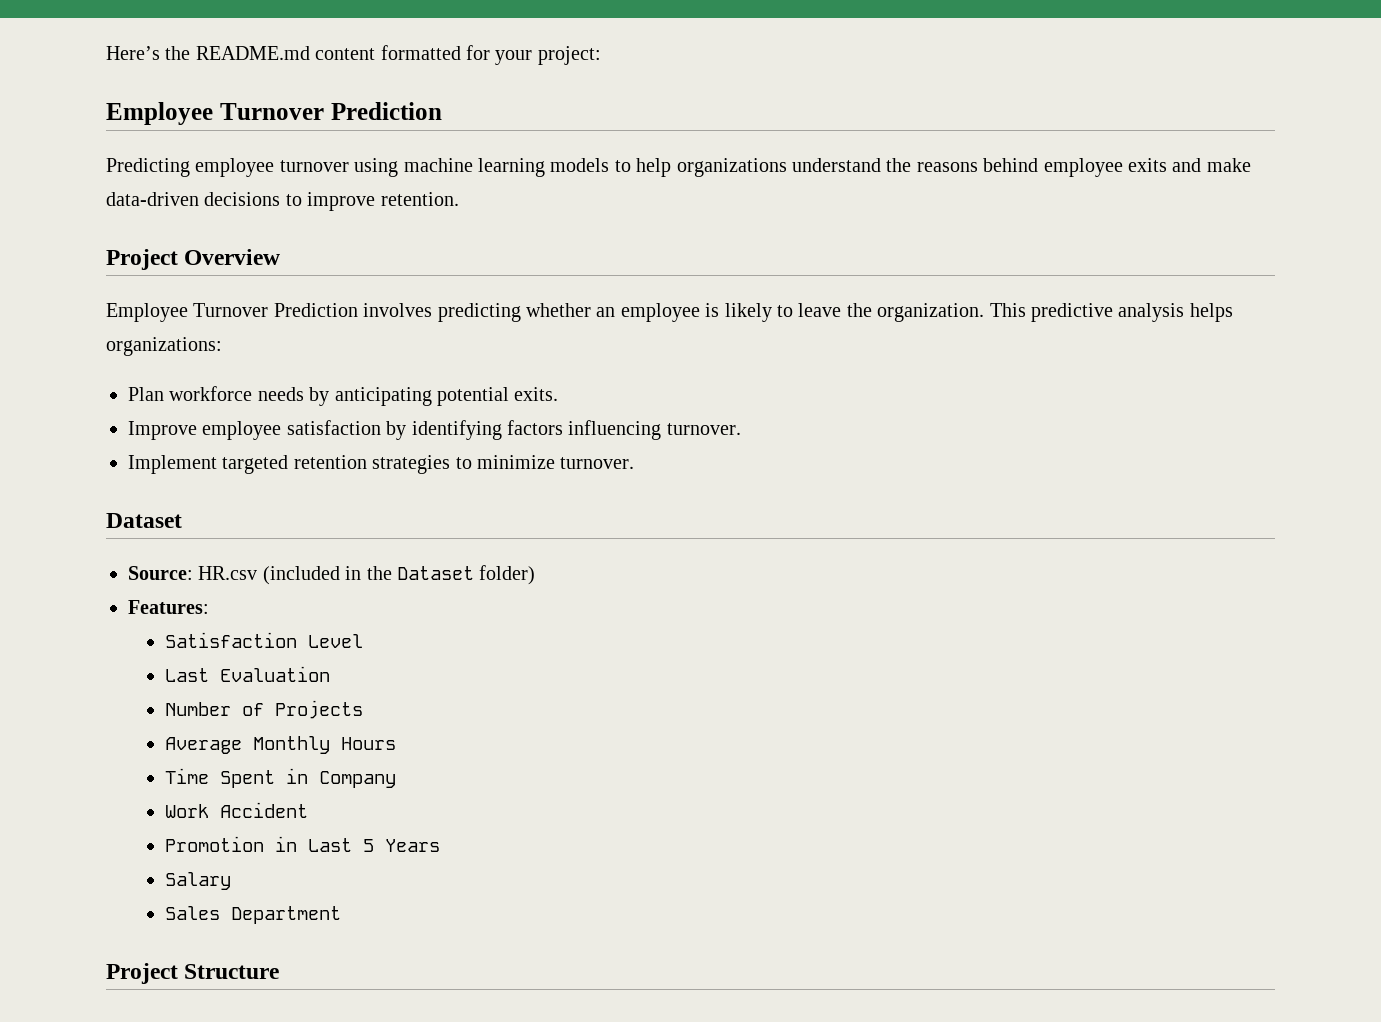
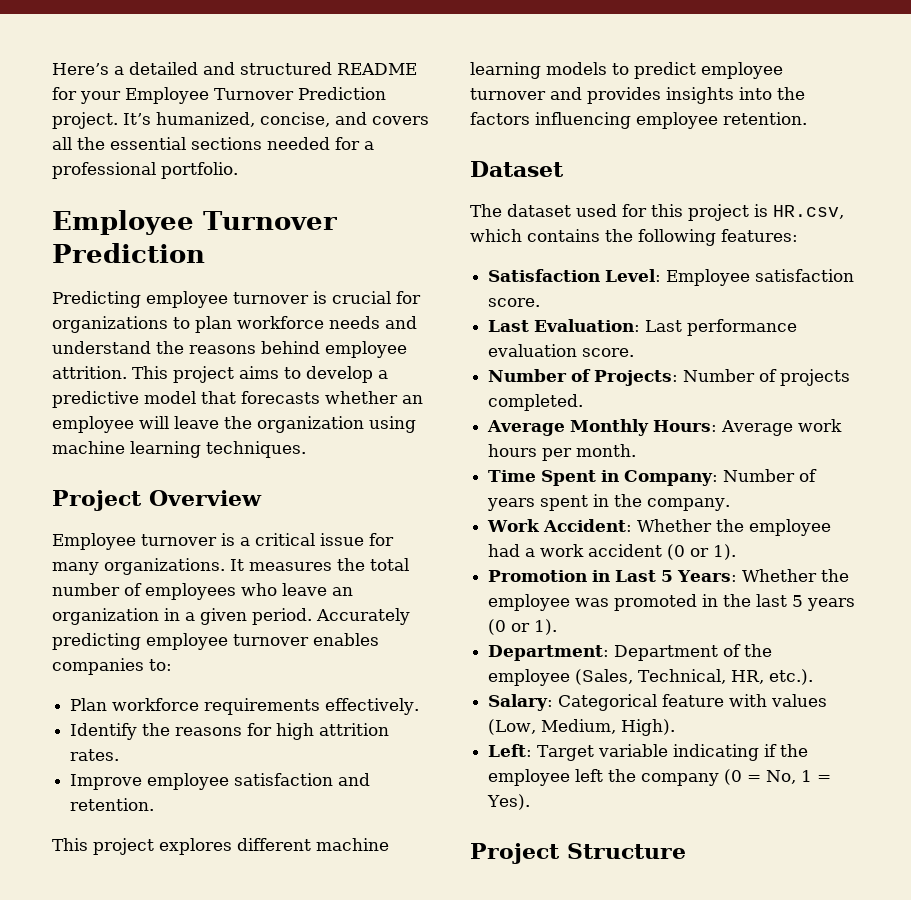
[165,45,601,65] the README.md content formatted for your project: -> [114,62,417,75] [52,87,386,104] [52,112,429,129] [52,137,374,150] [52,162,238,179] a detailed and structured README for your Employee Turnover Prediction project. It’s humanized, concise, and covers all the essential sections needed for a professional portfolio.
[354,158,787,177] using machine learning models to help organizations -> [313,291,421,304] [52,316,417,333] is crucial for organizations to plan workforce needs and
[1127,158,1251,172] [106,192,459,211] [106,249,281,270] [106,303,1233,322] [106,337,222,356] [128,386,559,406] [128,420,741,440] [128,455,635,474] [106,513,182,528] [128,565,536,585] [128,600,209,614] [165,632,364,648] [165,666,331,682] [165,700,364,719] [165,736,397,754] [165,768,397,788] [165,802,309,818] [165,836,441,852] [165,872,232,890] [165,906,342,924] exits and make data-driven decisions to improve retention. // Project Overview // Employee Turnover Prediction involves predicting whether an employee is likely to leave the organization. This predictive analysis helps organizations: // Plan workforce needs by anticipating potential exits. // Improve employee satisfaction by identifying factors influencing turnover. // Implement targeted retention strategies to minimize turnover. // Dataset // Source: HR.csv (included in the Dataset folder) // Features: // Satisfaction Level // Last Evaluation // Number of Projects // Average Monthly Hours // Time Spent in Company // Work Accident // Promotion in Last 5 Years // Salary // Sales Department -> [52,366,388,383] [52,391,423,408] [52,416,416,433] [52,441,306,458] [52,490,262,511] [52,533,394,550] [52,558,409,575] [52,583,353,600] [52,608,410,625] [52,633,379,650] [52,658,172,675] [70,698,420,715] [70,723,390,740] [70,749,120,761] [70,773,371,790] [70,798,155,811] [52,838,389,855] [470,62,783,79] [470,87,805,104] [470,112,807,129] [470,161,564,177] [470,204,844,221] [470,229,798,246] [488,269,855,286] [488,298,541,307] [488,319,798,336] [488,344,635,357] [488,369,851,386] [488,394,584,411] [487,419,843,436] [488,444,637,461] [488,469,818,486] [487,494,731,511] [487,519,832,536] [488,544,737,560] [488,569,850,582] [488,594,856,611] [488,619,558,635] [488,644,773,661] [488,669,814,686] [488,694,828,711] [488,719,676,736] [488,744,809,761] [488,769,832,786] [487,794,531,810] attrition. This project aims to develop a predictive model that forecasts whether an employee will leave the organization using machine learning techniques. // Project Overview // Employee turnover is a critical issue for many organizations. It measures the total number of employees who leave an organization in a given period. Accurately predicting employee turnover enables companies to: // Plan workforce requirements effectively. // Identify the reasons for high attrition rates. // Improve employee satisfaction and retention. // This project explores different machine learning models to predict employee turnover and provides insights into the factors influencing employee retention. // Dataset // The dataset used for this project is HR.csv, which contains the following features: // Satisfaction Level: Employee satisfaction score. // Last Evaluation: Last performance evaluation score. // Number of Projects: Number of projects completed. // Average Monthly Hours: Average work hours per month. // Time Spent in Company: Number of years spent in the company. // Work Accident: Whether the employee had a work accident (0 or 1). // Promotion in Last 5 Years: Whether the employee was promoted in the last 5 years (0 or 1). // Department: Department of the employee (Sales, Technical, HR, etc.). // Salary: Categorical feature with values (Low, Medium, High). // Left: Target variable indicating if the employee left the company (0 = No, 1 = Yes).

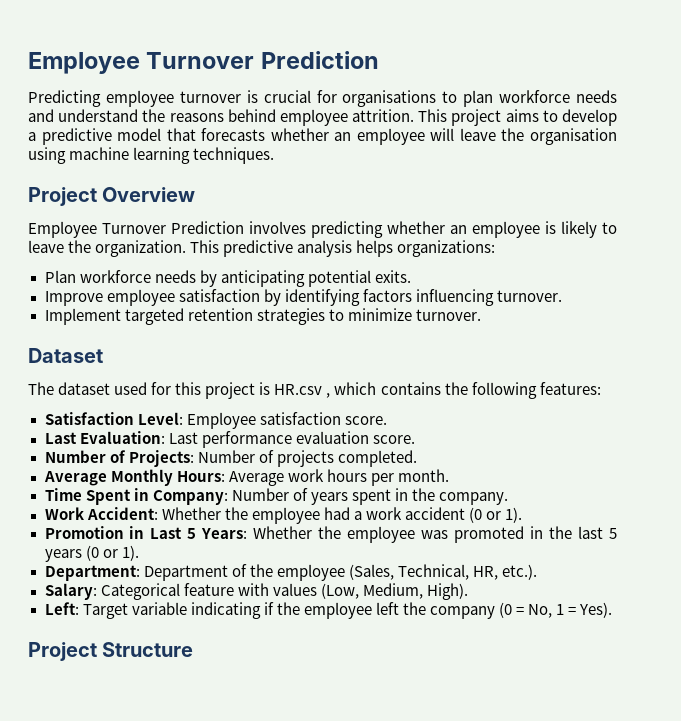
[52,62,417,75] [52,87,386,104] [52,112,429,129] [52,137,374,150] [52,162,238,179] Here’s a detailed and structured README for your Employee Turnover Prediction project. It’s humanized, concise, and covers all the essential sections needed for a professional portfolio. // -> (28, 63) none
[52,316,168,333] organizations -> [342,90,437,107] organisations
[257,416,364,433] organization -> [530,128,618,145] organisation
[141,533,394,546] [52,558,409,575] [52,583,353,600] [52,608,410,625] [52,633,379,650] [52,658,172,675] [70,698,420,715] [70,723,390,740] [70,749,120,761] [70,773,371,790] [70,798,155,811] [52,838,389,855] [470,62,783,79] [470,87,805,104] [470,112,807,129] turnover is a critical issue for many organizations. It measures the total number of employees who leave an organization in a given period. Accurately predicting employee turnover enables companies to: // Plan workforce requirements effectively. // Identify the reasons for high attrition rates. // Improve employee satisfaction and retention. // This project explores different machine learning models to predict employee turnover and provides insights into the factors influencing employee retention. -> [102,221,617,238] [28,240,496,257] [44,270,411,287] [44,289,562,306] [44,308,481,325] Turnover Prediction involves predicting whether an employee is likely to leave the organization. This predictive analysis helps organizations: // Plan workforce needs by anticipating potential exits. // Improve employee satisfaction by identifying factors influencing turnover. // Implement targeted retention strategies to minimize turnover.
[773,205,844,219] HR.csv, -> [274,384,331,398] HR.csv ,

